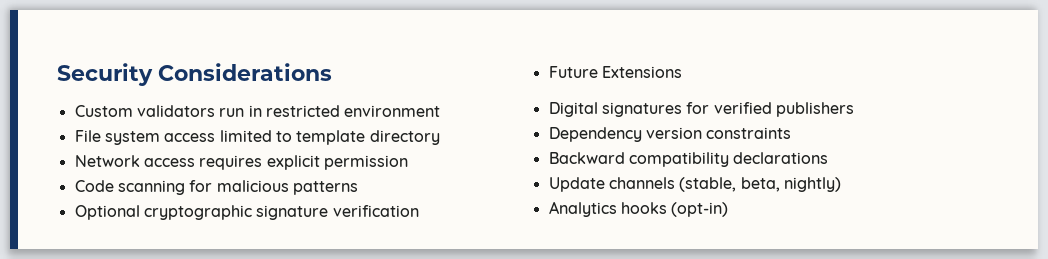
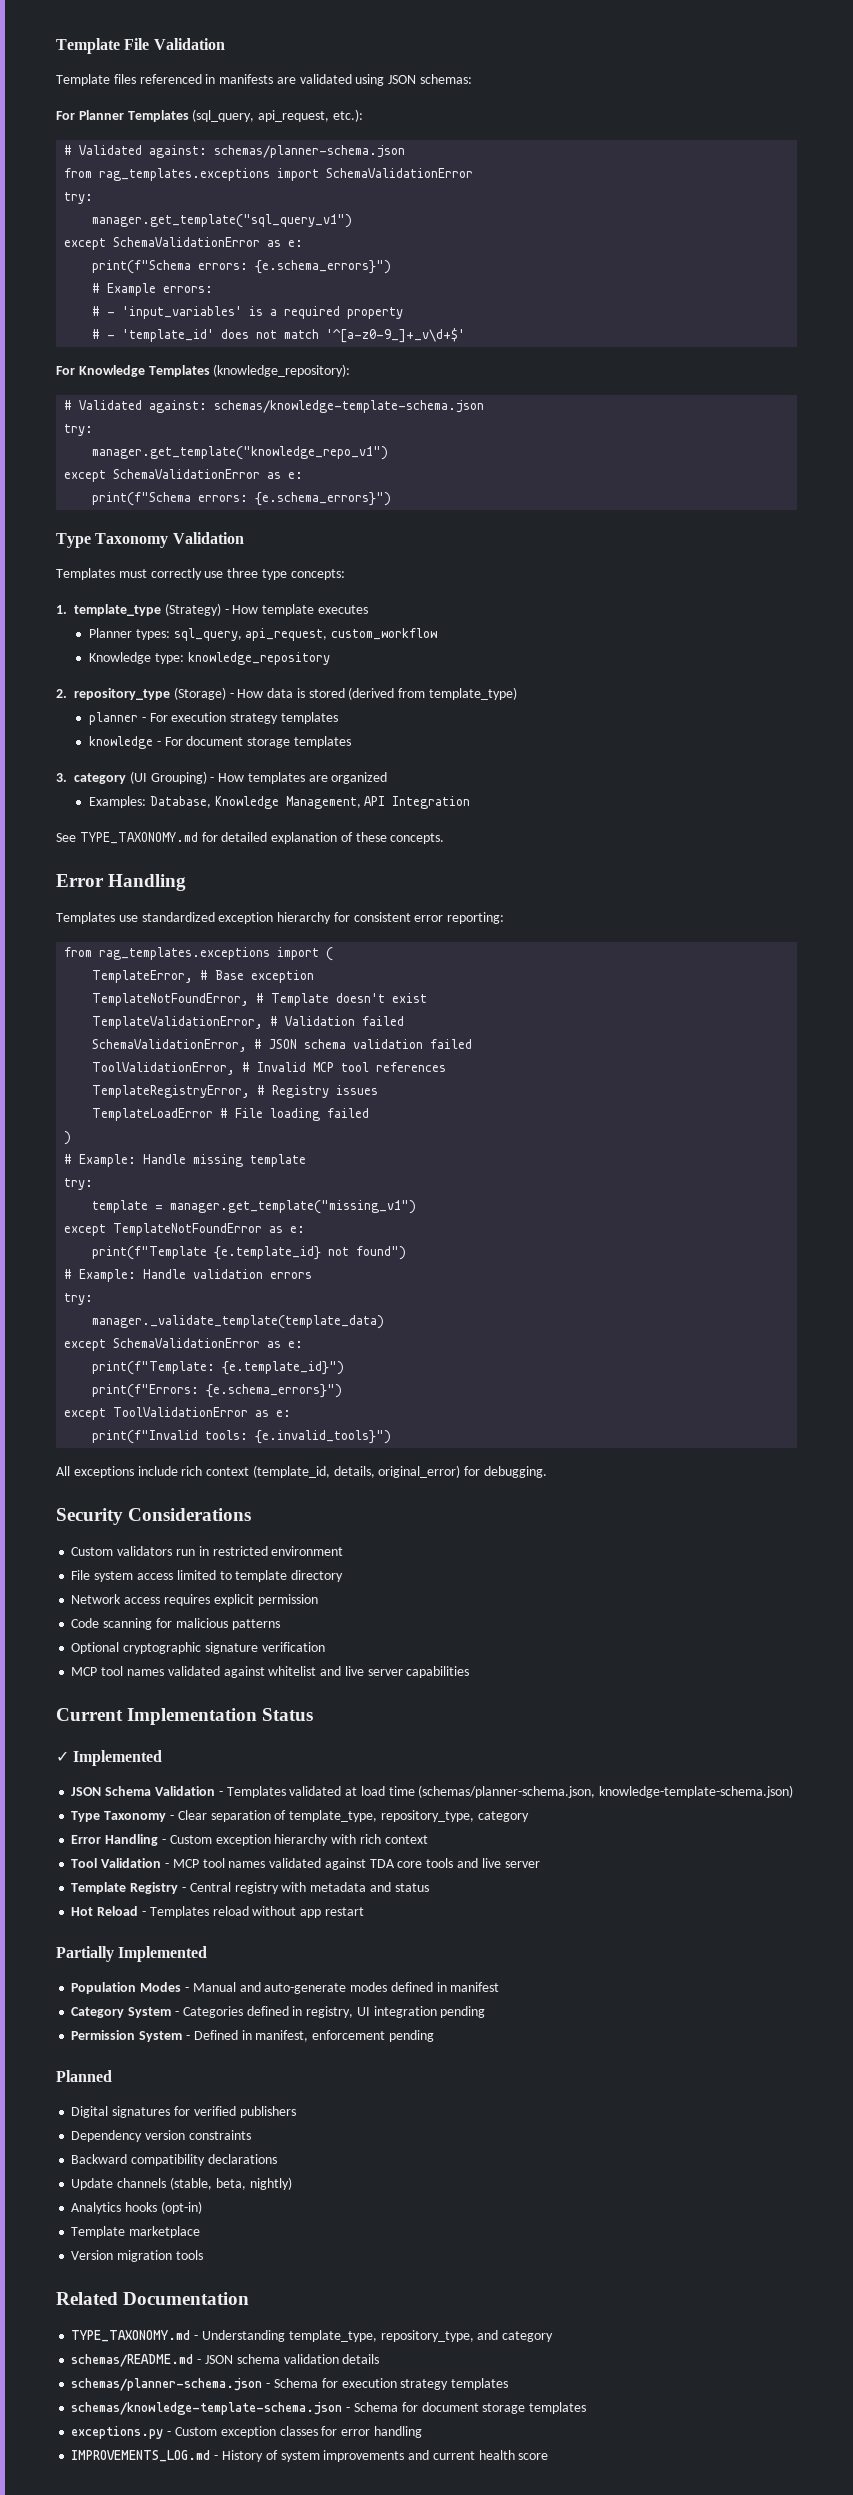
(57, 74) none -> [56,38,225,54] [56,74,473,86] [56,109,363,122] [64,145,406,158] [64,168,474,181] [64,192,94,204] [92,214,353,228] [64,237,304,250] [92,260,392,274] [92,283,214,296] [92,306,404,319] [92,328,466,343] [56,364,351,377] [64,400,485,413] [64,424,94,436] [92,446,389,460] [64,469,304,482] [92,492,392,506] [56,532,244,548] [56,568,345,580] [56,603,368,616] [89,628,438,641] [89,652,330,665] [56,687,518,700] [89,712,338,725] [89,736,351,749] [56,771,388,784] [89,796,471,809] [56,832,445,844] [56,874,187,891] [56,912,505,924] [64,947,334,961] [92,970,315,983] [92,993,428,1006] [92,1016,405,1029] [92,1039,473,1052] [92,1062,447,1075] [92,1085,379,1098] [92,1108,370,1121] [64,1131,72,1145] [64,1154,307,1167] [64,1178,94,1190] [92,1200,417,1214] [64,1223,306,1236] [92,1246,407,1260] [64,1269,313,1282] [64,1293,94,1305] [92,1315,385,1329] [64,1338,304,1351] [92,1361,345,1375] [92,1384,343,1398] [64,1407,292,1420] [92,1430,392,1444] [56,1465,548,1478] Template File Validation // Template files referenced in manifests are validated using JSON schemas: // For Planner Templates (sql_query, api_request, etc.): // # Validated against: schemas/planner-schema.json // from rag_templates.exceptions import SchemaValidationError // try: // manager.get_template("sql_query_v1") // except SchemaValidationError as e: // print(f"Schema errors: {e.schema_errors}") // # Example errors: // # - 'input_variables' is a required property // # - 'template_id' does not match '^[a-z0-9_]+_v\d+$' // For Knowledge Templates (knowledge_repository): // # Validated against: schemas/knowledge-template-schema.json // try: // manager.get_template("knowledge_repo_v1") // except SchemaValidationError as e: // print(f"Schema errors: {e.schema_errors}") // Type Taxonomy Validation // Templates must correctly use three type concepts: // 1. template_type (Strategy) - How template executes // Planner types: sql_query, api_request, custom_workflow // Knowledge type: knowledge_repository // 2. repository_type (Storage) - How data is stored (derived from template_type) // planner - For execution strategy templates // knowledge - For document storage templates // 3. category (UI Grouping) - How templates are organized // Examples: Database, Knowledge Management, API Integration // See TYPE_TAXONOMY.md for detailed explanation of these concepts. // Error Handling // Templates use standardized exception hierarchy for consistent error reporting: // from rag_templates.exceptions import ( // TemplateError, # Base exception // TemplateNotFoundError, # Template doesn't exist // TemplateValidationError, # Validation failed // SchemaValidationError, # JSON schema validation failed // ToolValidationError, # Invalid MCP tool references // TemplateRegistryError, # Registry issues // TemplateLoadError # File loading failed // ) // # Example: Handle missing template // try: // template = manager.get_template("missing_v1") // except TemplateNotFoundError as e: // print(f"Template {e.template_id} not found") // # Example: Handle validation errors // try: // manager._validate_template(template_data) // except SchemaValidationError as e: // print(f"Template: {e.template_id}") // print(f"Errors: {e.schema_errors}") // except ToolValidationError as e: // print(f"Invalid tools: {e.invalid_tools}") // All exceptions include rich context (template_id, details, original_error) for debugging. //
[548,66,682,78] Future Extensions -> [71,1666,470,1678] [56,1708,314,1725] [56,1750,163,1766] [71,1785,794,1798] [71,1810,529,1822] [71,1834,428,1846] [71,1858,540,1870] [71,1882,429,1894] [71,1906,364,1918] [56,1946,208,1962] [71,1982,500,1994] [71,2006,486,2018] [71,2030,434,2042] [56,2070,112,2082] MCP tool names validated against whitelist and live server capabilities // Current Implementation Status // ✓ Implemented // JSON Schema Validation - Templates validated at load time (schemas/planner-schema.json, knowledge-template-schema.json) // Type Taxonomy - Clear separation of template_type, repository_type, category // Error Handling - Custom exception hierarchy with rich context // Tool Validation - MCP tool names validated against TDA core tools and live server // Template Registry - Central registry with metadata and status // Hot Reload - Templates reload without app restart // Partially Implemented // Population Modes - Manual and auto-generate modes defined in manifest // Category System - Categories defined in registry, UI integration pending // Permission System - Defined in manifest, enforcement pending // Planned
(729, 209) none -> [71,2226,201,2238] [71,2250,203,2262] [56,2292,250,2305] [71,2330,554,2342] [71,2354,380,2367] [71,2378,509,2391] [71,2402,587,2415] [71,2426,422,2439] [71,2450,549,2462] // Template marketplace // Version migration tools // Related Documentation // TYPE_TAXONOMY.md - Understanding template_type, repository_type, and category // schemas/README.md - JSON schema validation details // schemas/planner-schema.json - Schema for execution strategy templates // schemas/knowledge-template-schema.json - Schema for document storage templates // exceptions.py - Custom exception classes for error handling // IMPROVEMENTS_LOG.md - History of system improvements and current health score

